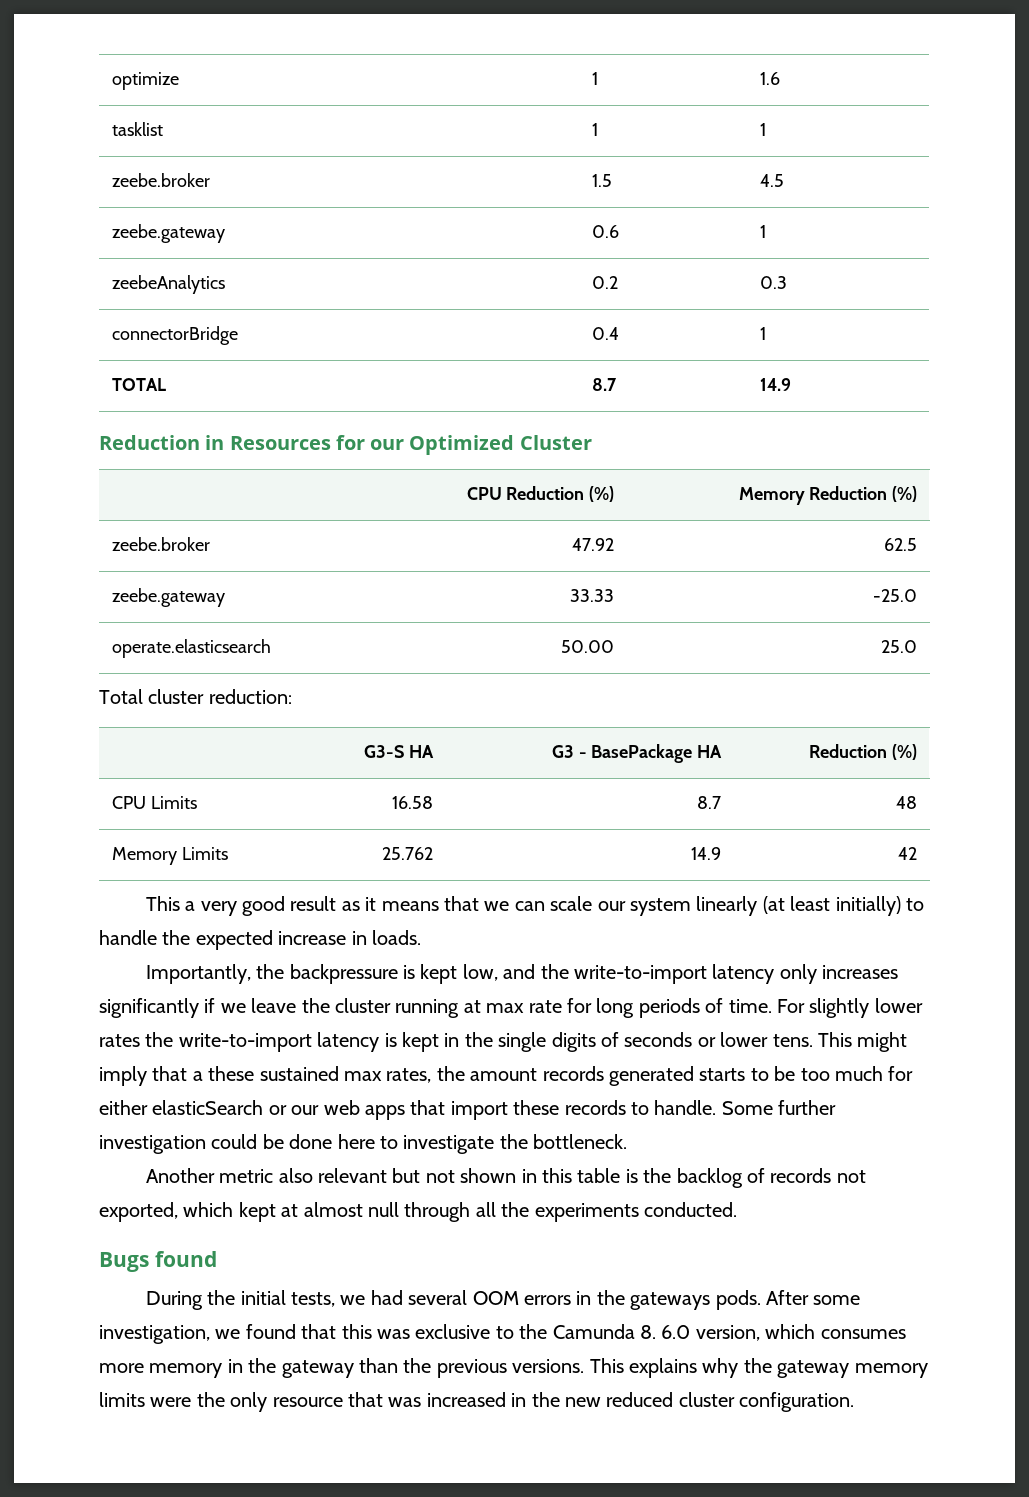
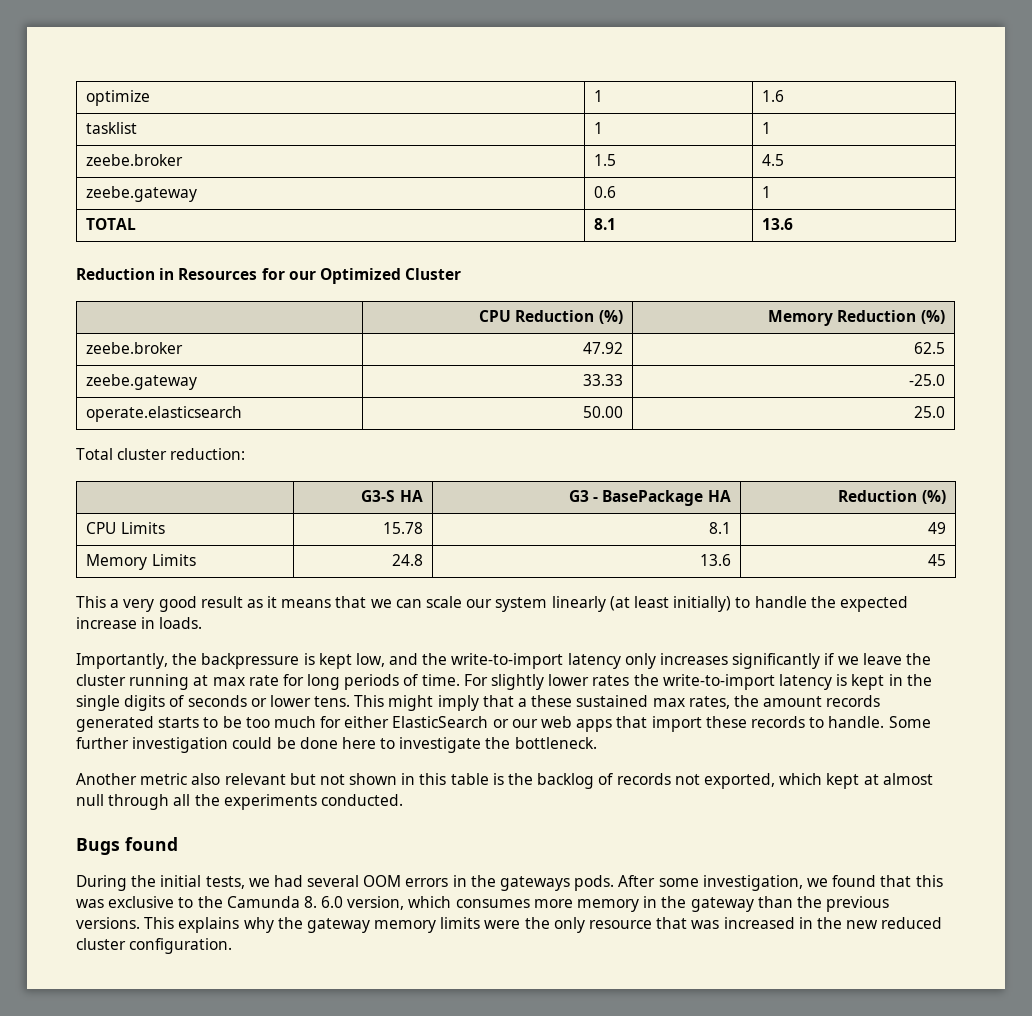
[111,275,225,294] [591,276,618,289] [759,276,787,289] [111,326,238,345] [591,327,619,340] [759,327,766,340] // zeebeAnalytics | 0.2 | 0.3 // connectorBridge | 0.4 | 1 -> (772, 192) none
[591,378,617,391] [759,378,791,391] 8.7 | 14.9 -> [594,218,617,230] [762,218,794,230] 8.1 | 13.6
[392,796,434,809] [697,796,722,809] [896,796,918,809] 16.58 | 8.7 | 48 -> [382,522,423,534] [708,522,731,534] [927,522,946,534] 15.78 | 8.1 | 49
[382,847,434,860] [691,847,722,860] [898,847,918,860] 25.762 | 14.9 | 42 -> [391,554,423,566] [699,554,731,566] [927,554,946,566] 24.8 | 13.6 | 45
[152,1100,264,1115] elasticSearch -> [392,716,489,728] ElasticSearch

